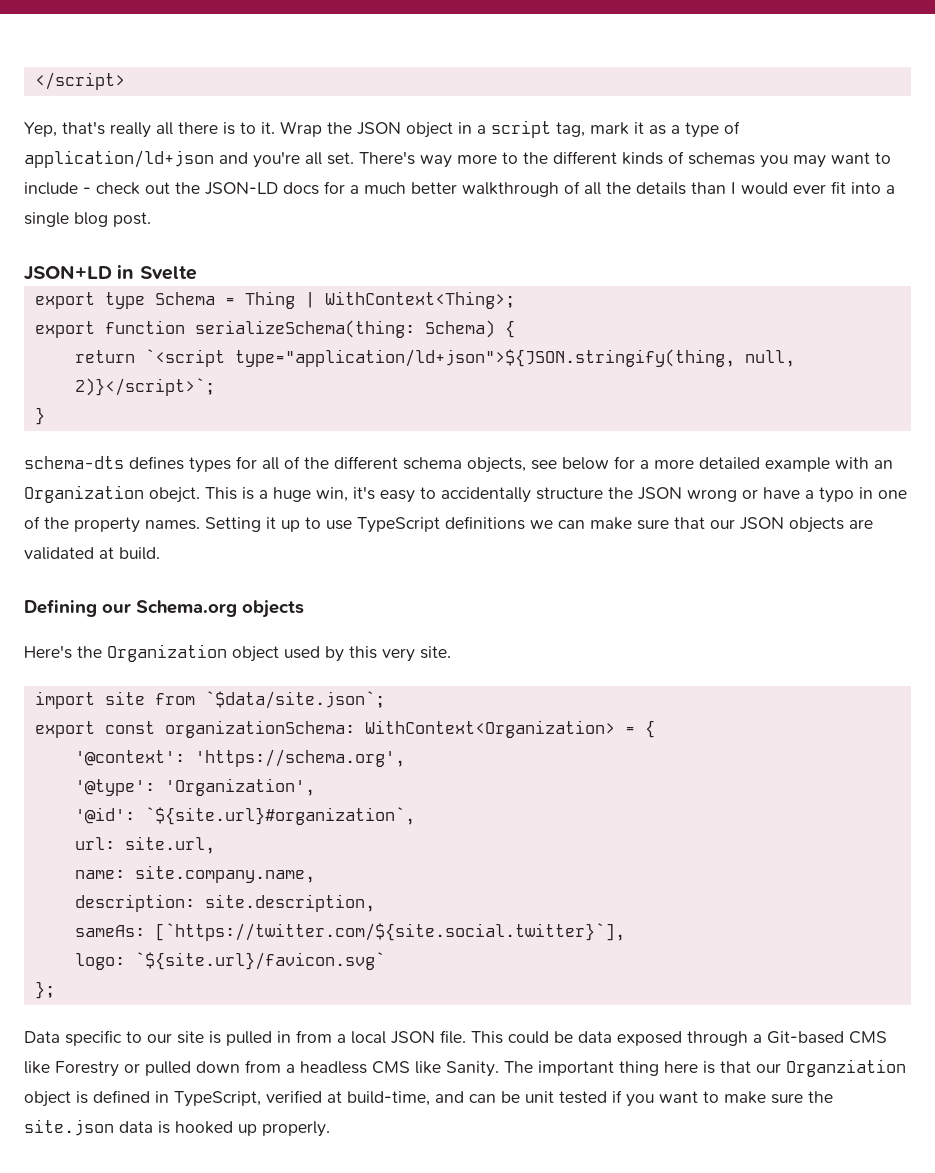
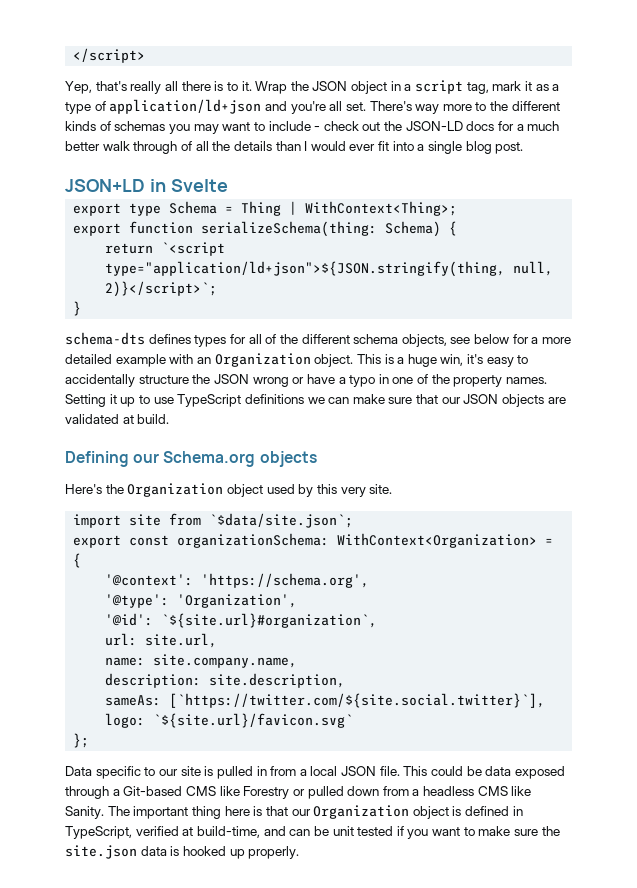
[462,182,559,197] walkthrough -> [102,141,178,154] walk through
[149,487,200,503] obejct. -> [314,354,354,367] object.
[786,1059,906,1077] Organziation -> [313,805,410,819] Organization

